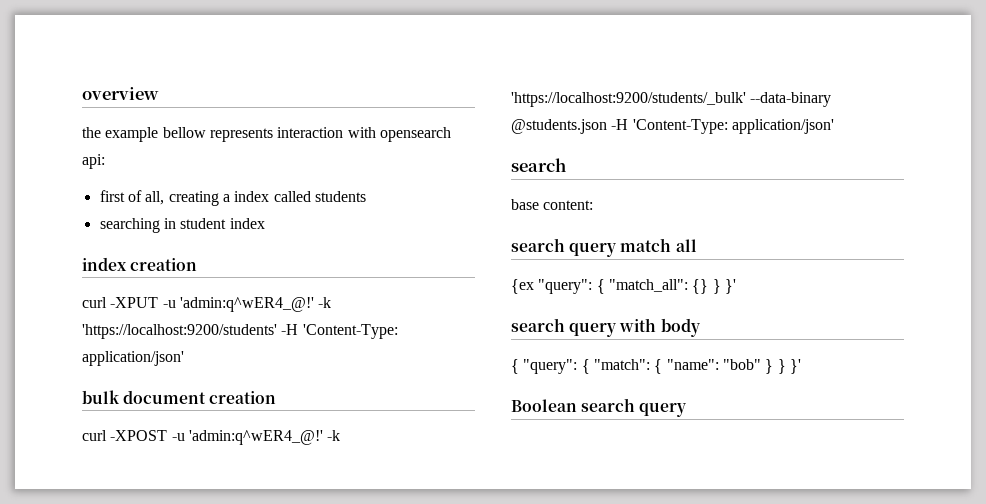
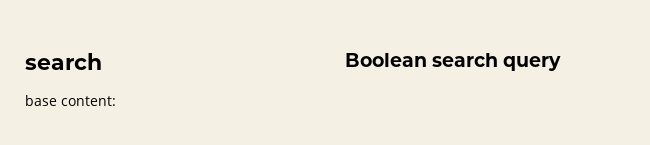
[82,87,159,100] [82,127,451,142] [82,154,105,169] [99,190,366,206] [99,218,265,233] [82,257,198,271] [82,297,332,312] [82,324,398,339] [82,351,184,366] [82,390,277,404] [82,430,341,445] [511,92,832,107] [511,119,834,134] [511,158,566,172] [511,199,594,210] [511,238,697,257] [511,279,736,294] [511,318,700,337] [511,359,801,374] overview // the example bellow represents interaction with opensearch api: // first of all, creating a index called students // searching in student index // index creation // curl -XPUT -u 'admin:q^wER4_@!' -k 'https://localhost:9200/students' -H 'Content-Type: application/json' // bulk document creation // curl -XPOST -u 'admin:q^wER4_@!' -k 'https://localhost:9200/students/_bulk' --data-binary @students.json -H 'Content-Type: application/json' // search // base content: // search query match all // {ex "query": { "match_all": {} } }' // search query with body // { "query": { "match": { "name": "bob" } } }' -> [25,53,102,70] [25,95,116,106] search // base content:

